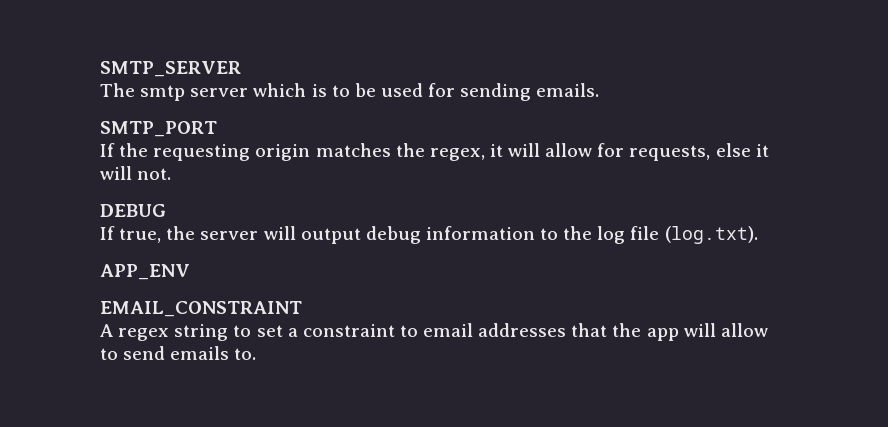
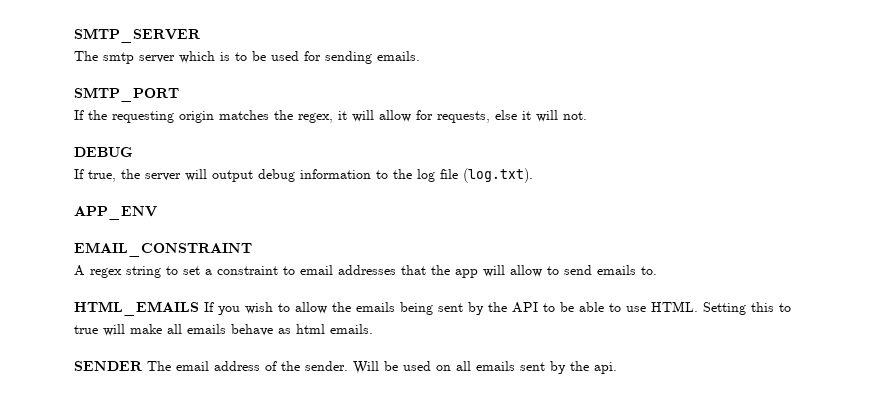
(257, 354) none -> [74,301,791,316] [74,324,373,336] [74,361,617,374] // HTML_EMAILS If you wish to allow the emails being sent by the API to be able to use HTML. Setting this to true will make all emails behave as html emails. // SENDER The email address of the sender. Will be used on all emails sent by the api.

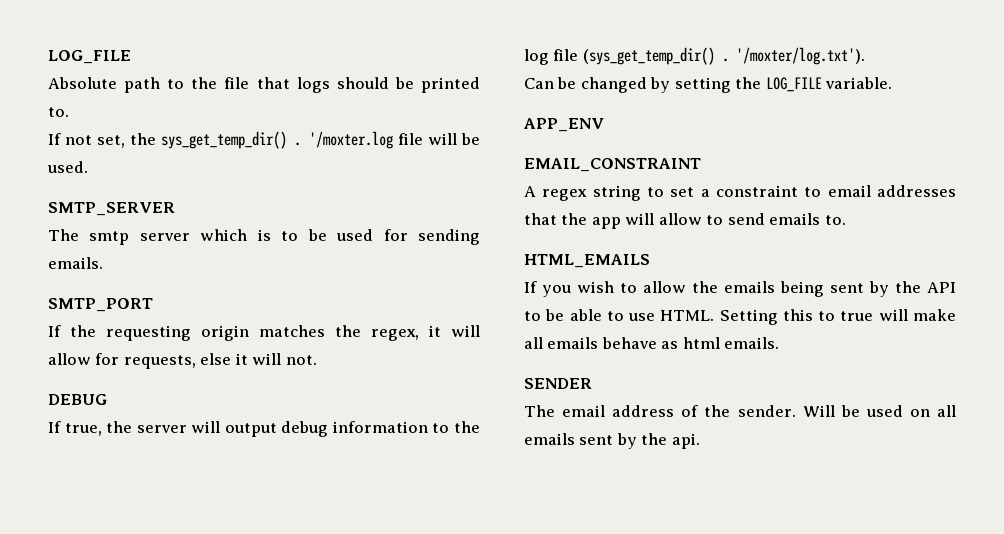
(74, 35) none -> [48,50,131,64] [48,77,480,93] [48,107,69,117] [48,131,480,149] [47,161,88,173] LOG_FILE // Absolute path to the file that logs should be printed to. // If not set, the sys_get_temp_dir() . '/moxter.log file will be used. //
[463,168,533,183] (log.txt). -> [582,47,865,65] [524,77,893,93] (sys_get_temp_dir() . '/moxter/log.txt'). // Can be changed by setting the LOG_FILE variable.
(199, 308) none -> (650, 261) //
(143, 366) none -> (592, 383) //

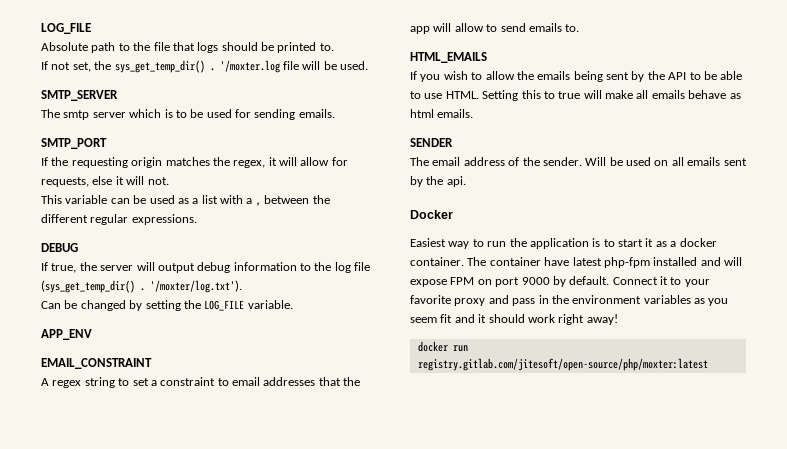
(317, 360) none -> [41,195,330,206] [41,214,197,225] // This variable can be used as a list with a , between the different regular expressions.
(700, 441) none -> [410,210,453,219] [410,238,717,249] [410,257,742,268] [410,276,710,287] [410,295,729,306] [410,314,618,325] [417,341,468,352] [417,358,708,371] // Docker // Easiest way to run the application is to start it as a docker container. The container have latest php-fpm installed and will expose FPM on port 9000 by default. Connect it to your favorite proxy and pass in the environment variables as you seem fit and it should work right away! // docker run registry.gitlab.com/jitesoft/open-source/php/moxter:latest

